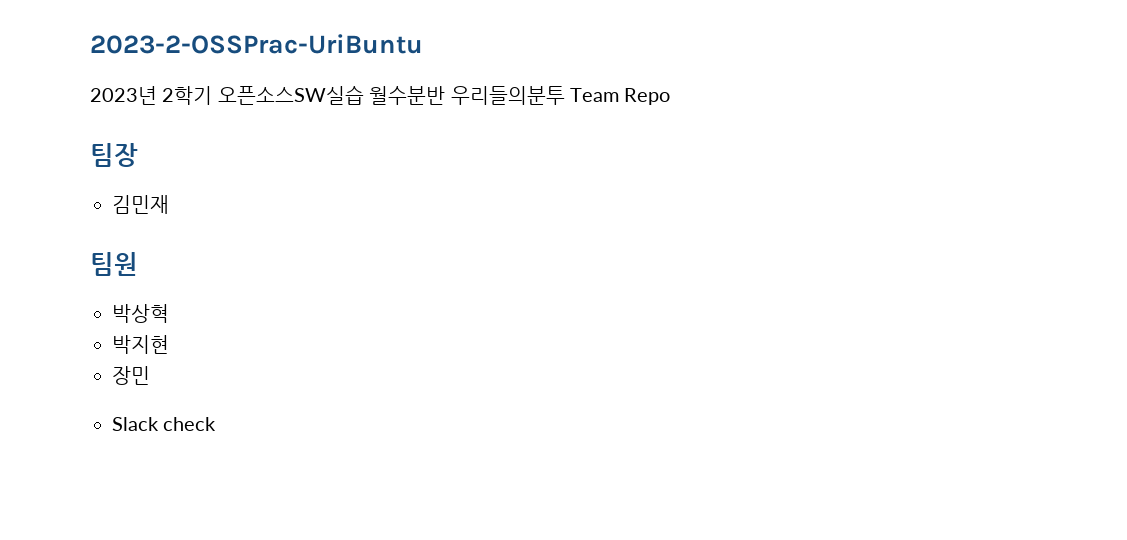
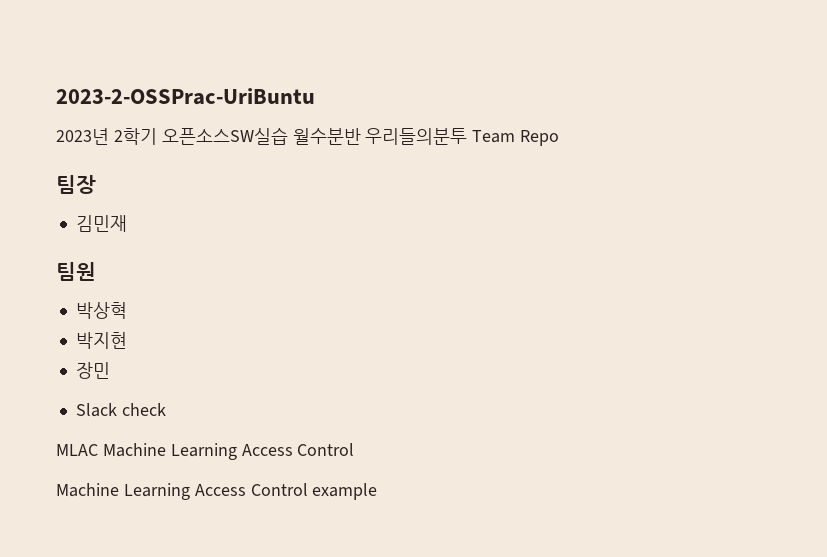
(217, 424) none -> [56,443,355,460] [56,483,378,500] // MLAC Machine Learning Access Control // Machine Learning Access Control example

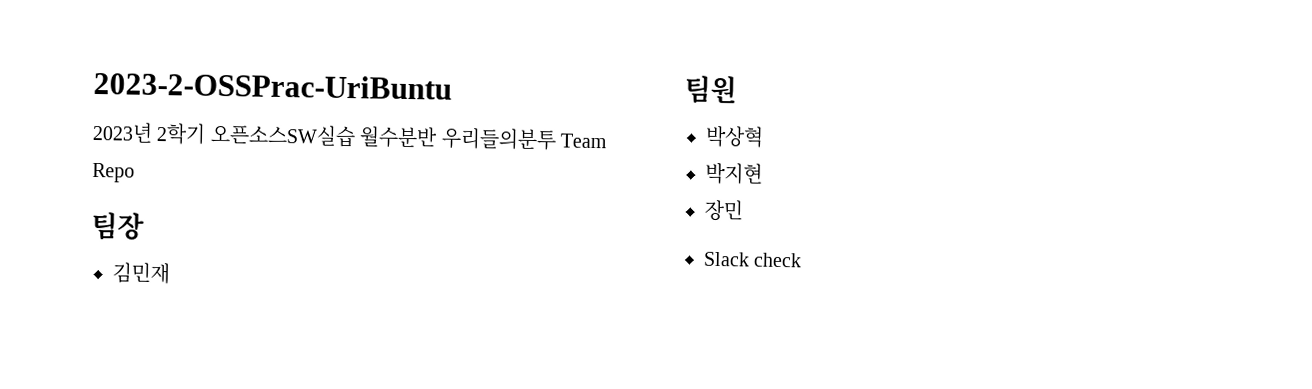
[56,443,355,460] [56,483,378,500] // MLAC Machine Learning Access Control // Machine Learning Access Control example -> (803, 260) none

